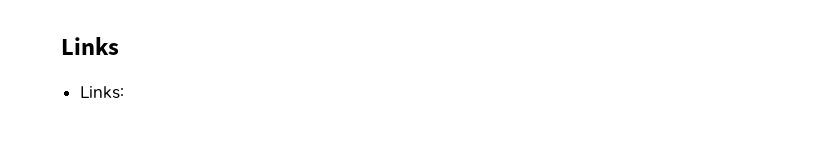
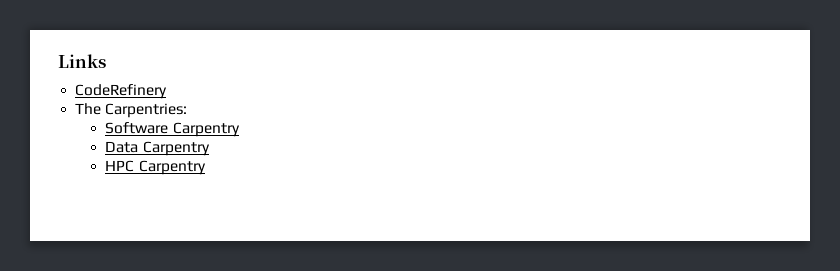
[80,86,125,99] Links: -> [75,84,168,99] [75,103,188,118] [105,122,240,137] [105,141,210,156] [105,160,206,175] CodeRefinery // The Carpentries: // Software Carpentry // Data Carpentry // HPC Carpentry

